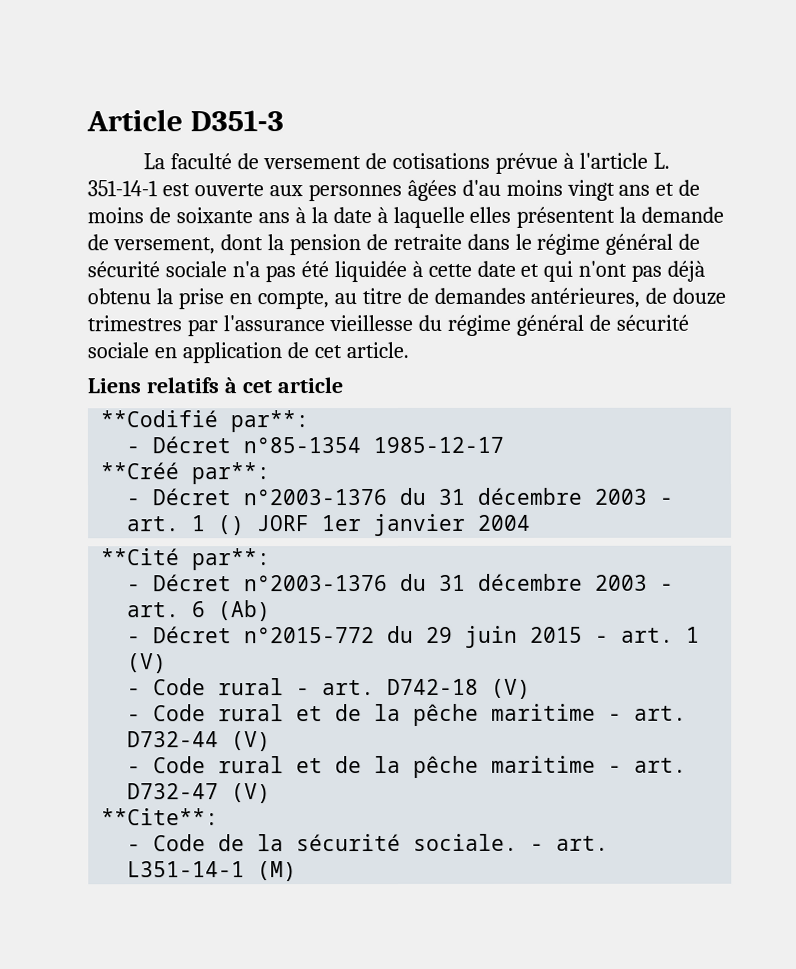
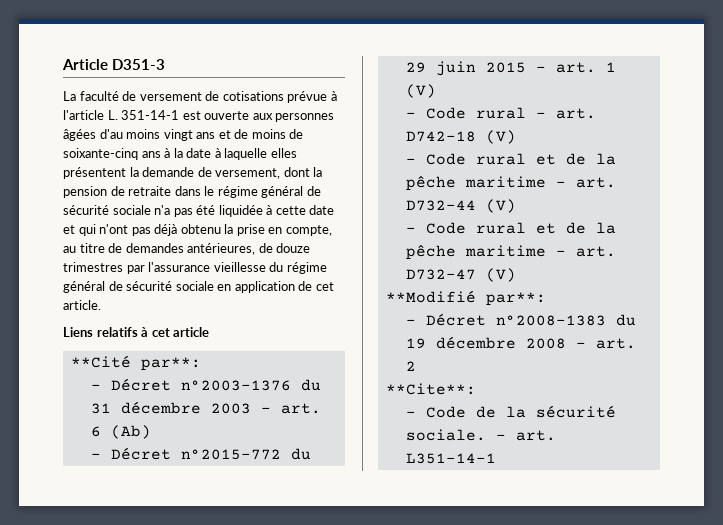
[175,207,253,224] soixante -> [63,148,138,160] soixante-cinq
[100,410,310,433] [126,436,505,454] [100,462,271,485] [127,487,675,506] [127,513,532,537] // **Codifié par**: // - Décret n°85-1354 1985-12-17 // **Créé par**: // - Décret n°2003-1376 du 31 décembre 2003 - art. 1 () JORF 1er janvier 2004 -> (210, 332) none
(272, 793) none -> [385,290,546,306] [405,313,636,326] [405,336,636,349] [405,361,416,371] // **Modifié par**: // - Décret n°2008-1383 du 19 décembre 2008 - art. 2
[257,861,298,882] (M) -> (496, 458) none

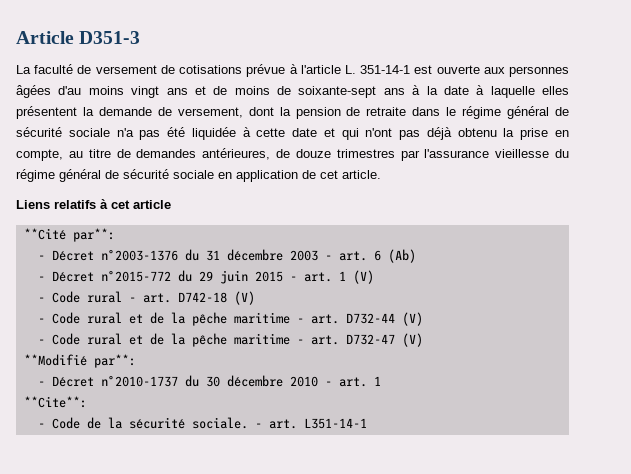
[63,148,138,160] soixante-cinq -> [298,86,377,98] soixante-sept
[495,314,636,326] [405,336,636,349] [405,361,416,371] n°2008-1383 du 19 décembre 2008 - art. 2 -> [100,375,381,387] n°2010-1737 du 30 décembre 2010 - art. 1

